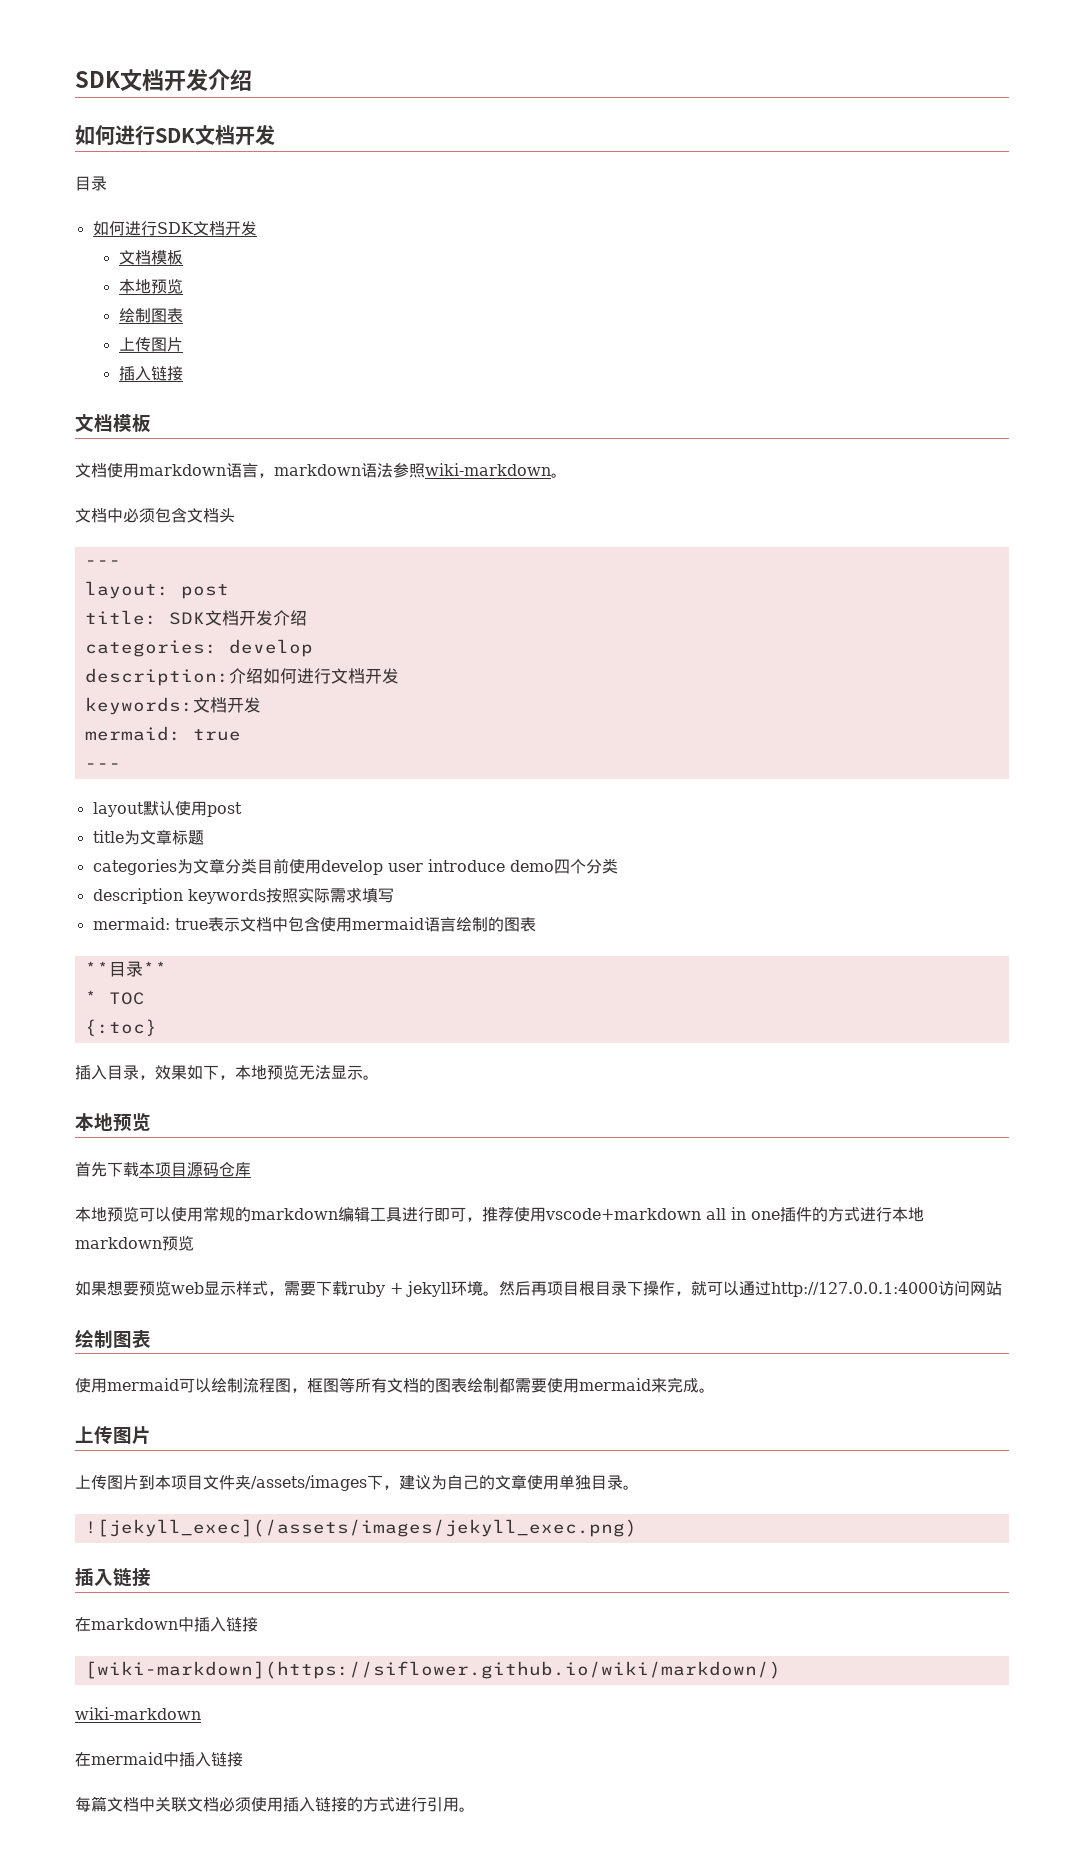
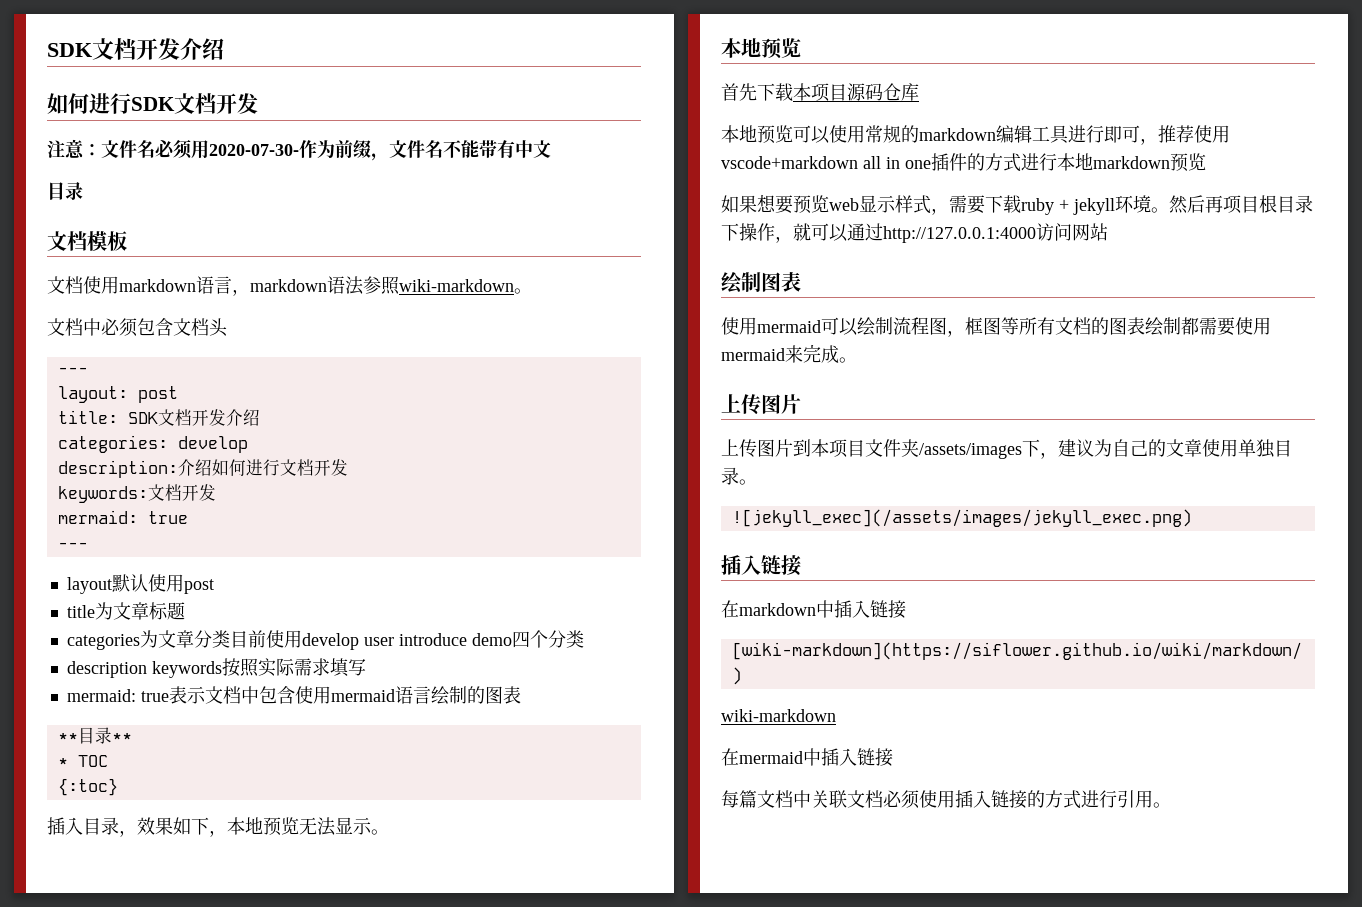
[75,176,107,191] [92,221,257,236] [118,250,183,265] [118,278,183,294] [118,308,183,323] [118,337,183,352] [118,366,183,381] 目录 // 如何进行SDK文档开发 // 文档模板 // 本地预览 // 绘制图表 // 上传图片 // 插入链接 -> [47,139,551,161] [47,182,83,200] 注意：文件名必须用2020-07-30-作为前缀，文件名不能带有中文 // 目录

